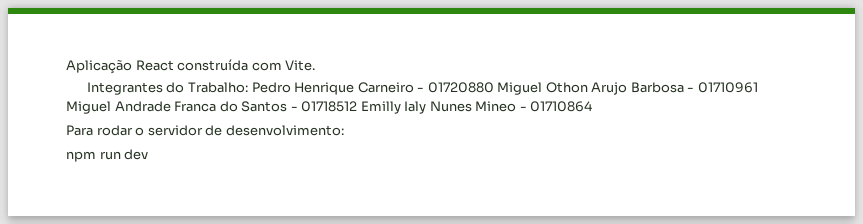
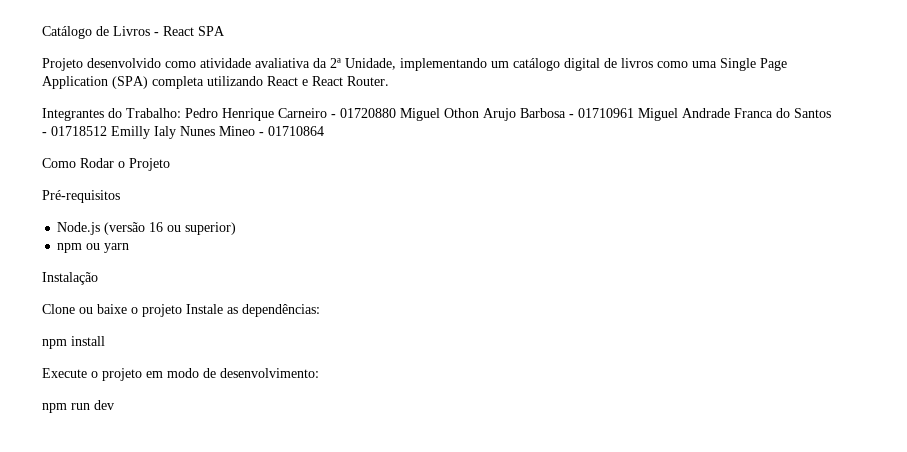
[66,59,316,74] Aplicação React construída com Vite. -> [42,26,225,39] [42,58,787,71] [42,76,389,89] Catálogo de Livros - React SPA // Projeto desenvolvido como atividade avaliativa da 2ª Unidade, implementando um catálogo digital de livros como uma Single Page Application (SPA) completa utilizando React e React Router.
[66,125,203,136] Para rodar o servidor -> [42,158,170,171] [42,190,120,203] [57,222,237,235] [57,243,130,253] [42,272,98,285] [42,304,320,317] [42,336,105,349] [42,368,199,381] Como Rodar o Projeto // Pré-requisitos // Node.js (versão 16 ou superior) // npm ou yarn // Instalação // Clone ou baixe o projeto Instale as dependências: // npm install // Execute o projeto em modo

